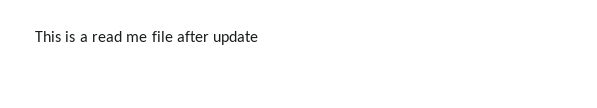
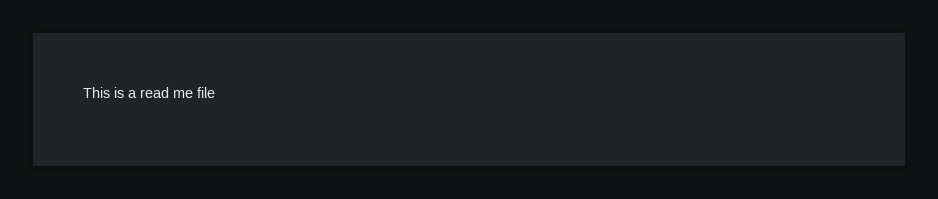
[176,31,259,45] after update -> (215, 92) none

